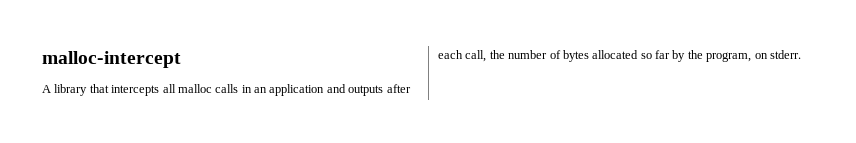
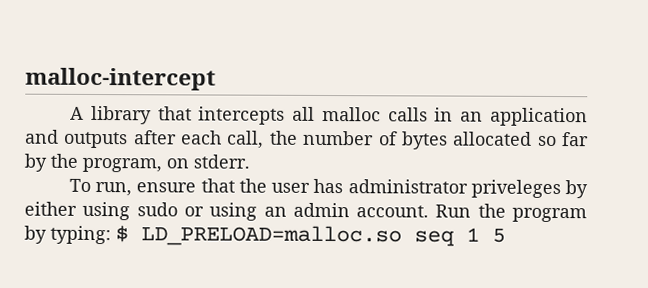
(801, 54) none -> [68,178,588,199] [24,201,587,223] [24,225,506,247] // To run, ensure that the user has administrator priveleges by either using sudo or using an admin account. Run the program by typing: $ LD_PRELOAD=malloc.so seq 1 5

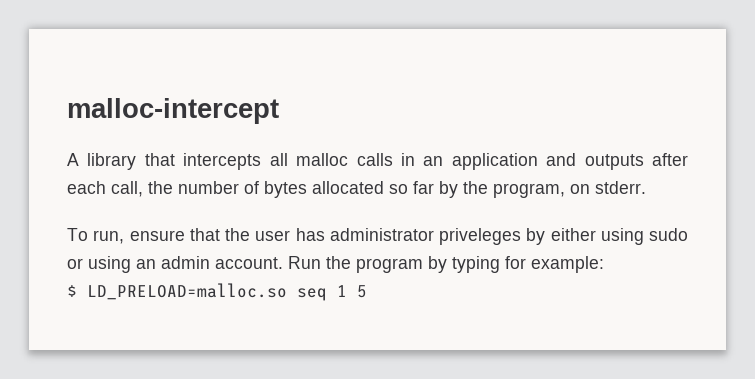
[50,225,111,245] typing: -> [452,256,604,273] typing for example: //

